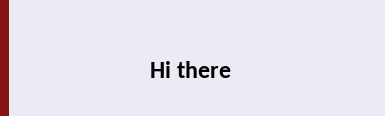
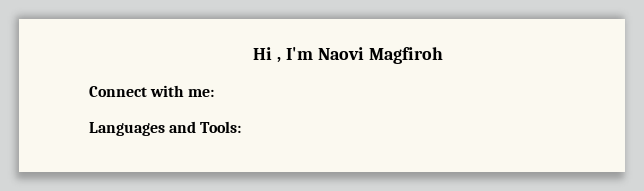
[177,61,232,78] there -> [277,47,443,64] [89,85,215,97] [89,121,242,136] , I'm Naovi Magfiroh // Connect with me: // Languages and Tools:

